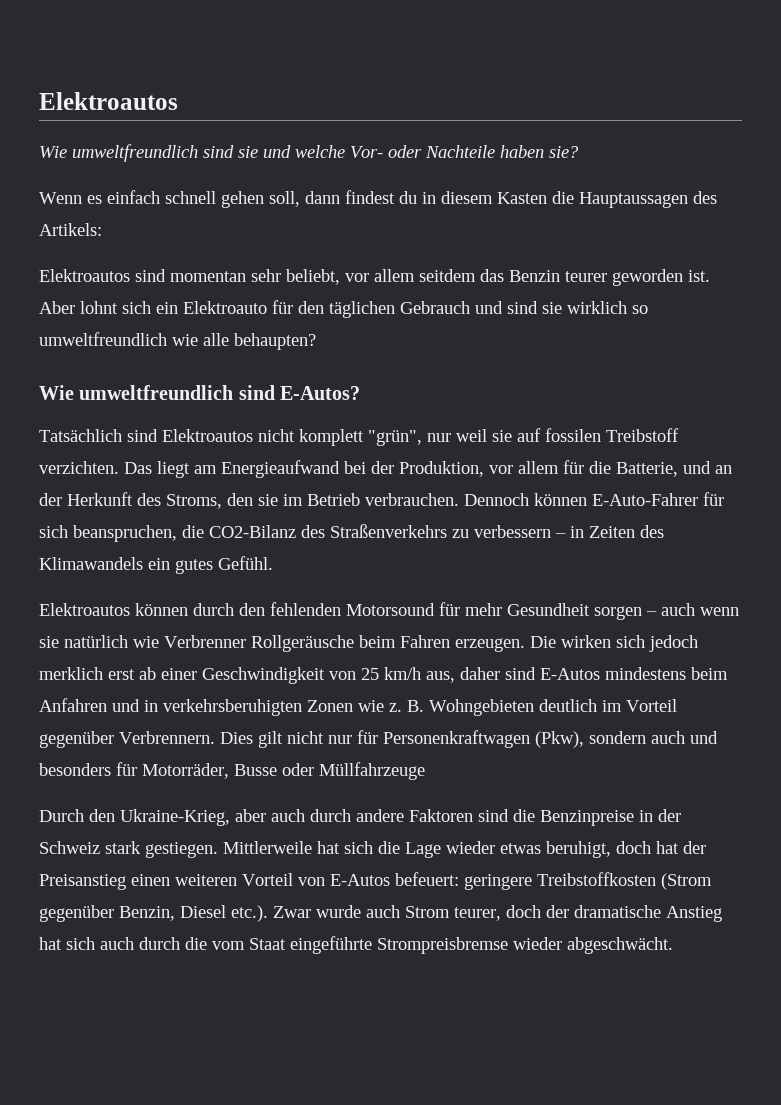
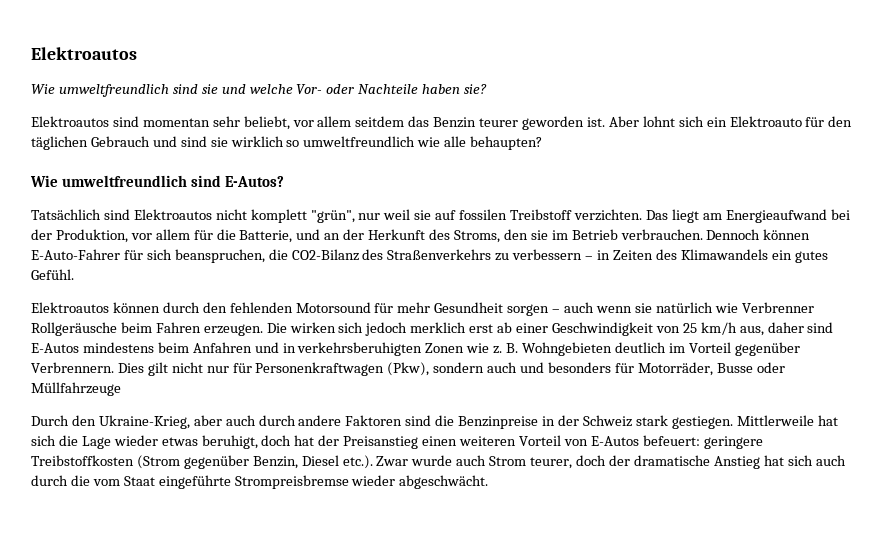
[39,190,717,208] [39,223,102,236] // Wenn es einfach schnell gehen soll, dann findest du in diesem Kasten die Hauptaussagen des Artikels: -> (488, 89) none

